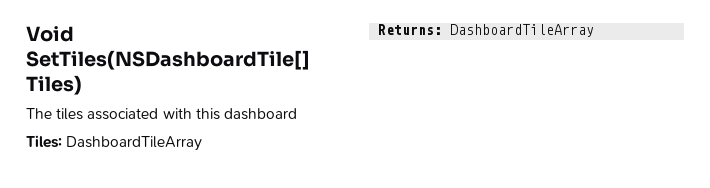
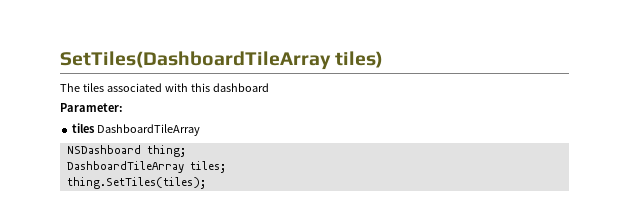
[26,26,74,42] [26,50,310,70] [26,75,82,95] Void SetTiles(NSDashboardTile[] Tiles) -> [60,51,384,70] SetTiles(DashboardTileArray tiles)
[26,135,62,148] Tiles: -> [60,103,123,112] [72,123,96,133] Parameter: // tiles
[378,24,595,37] Returns: DashboardTileArray -> [66,145,186,157] [66,161,226,173] [66,177,206,189] NSDashboard thing; // DashboardTileArray tiles; // thing.SetTiles(tiles);

